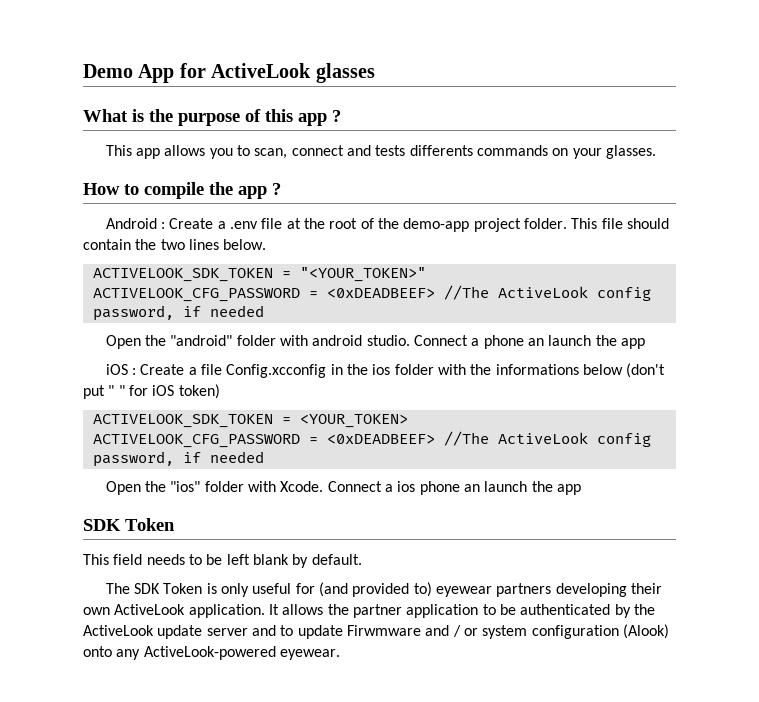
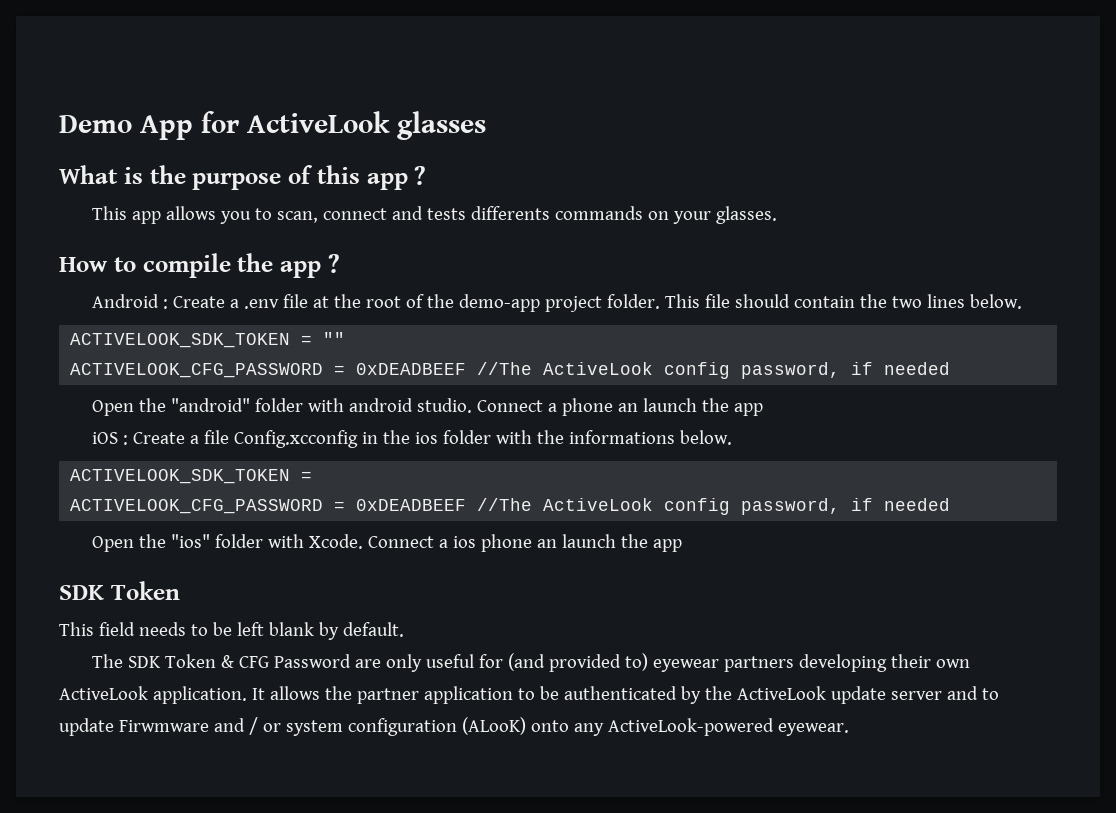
[299,267,426,282] [92,288,435,302] "<YOUR_TOKEN>" // ACTIVELOOK_CFG_PASSWORD = <0xDEADBEEF> -> [323,332,346,345] [70,363,467,378] "" // ACTIVELOOK_CFG_PASSWORD = 0xDEADBEEF
[582,363,666,378] [83,384,220,399] [92,414,408,428] [92,434,435,448] below (don't put " " for iOS token) // ACTIVELOOK_SDK_TOKEN = <YOUR_TOKEN> // ACTIVELOOK_CFG_PASSWORD = <0xDEADBEEF> -> [679,430,732,445] [70,469,313,484] [70,499,467,514] below. // ACTIVELOOK_SDK_TOKEN = // ACTIVELOOK_CFG_PASSWORD = 0xDEADBEEF
[206,583,217,594] is -> [220,654,381,668] & CFG Password are
[622,624,669,639] (Alook) -> [461,717,526,735] (ALooK)

